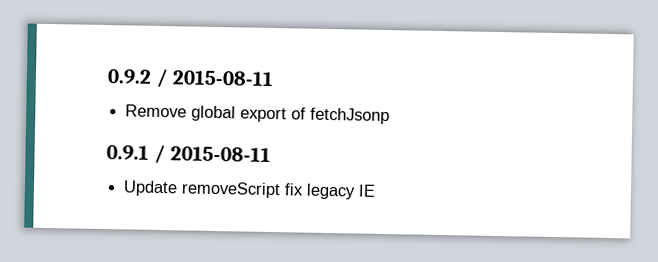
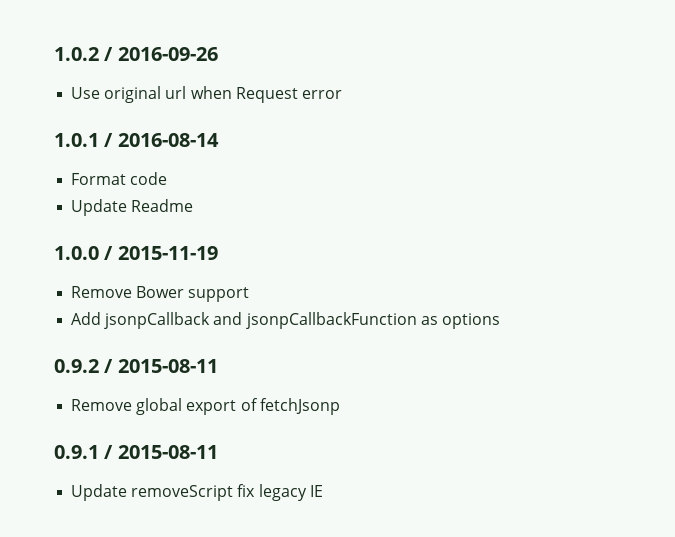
(107, 77) none -> [54,47,218,61] [71,86,342,103] [54,133,219,147] [71,172,168,185] [71,199,194,216] [54,246,218,260] [71,286,250,302] [71,312,500,329] 1.0.2 / 2016-09-26 // Use original url when Request error // 1.0.1 / 2016-08-14 // Format code // Update Readme // 1.0.0 / 2015-11-19 // Remove Bower support // Add jsonpCallback and jsonpCallbackFunction as options //

